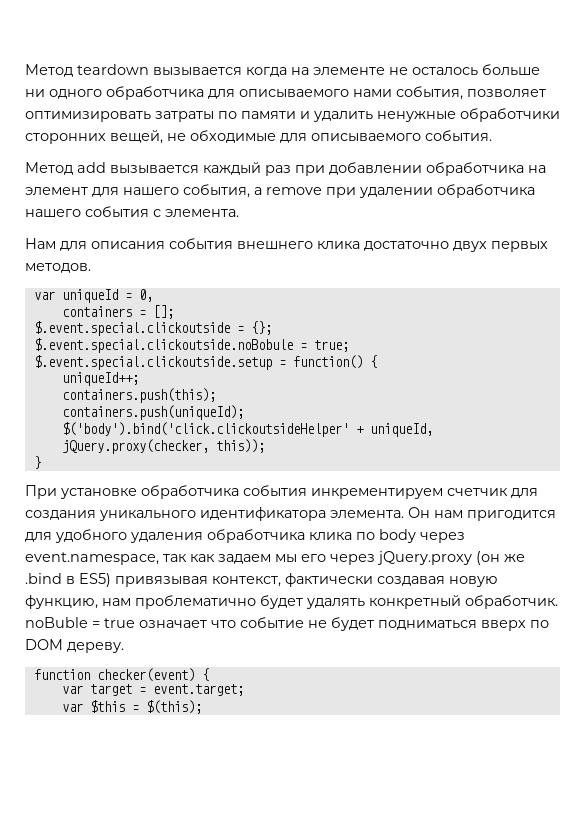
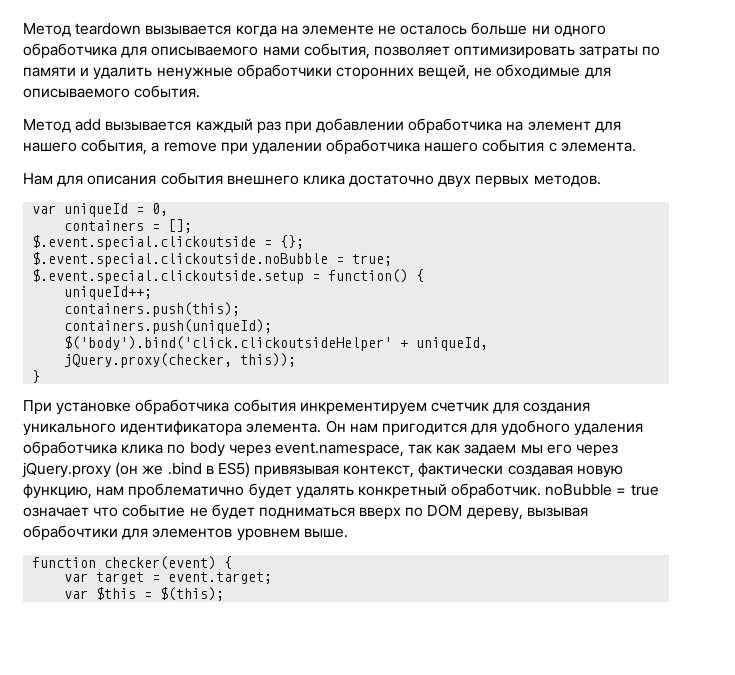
[33,338,293,353] $.event.special.clickoutside.noBobule -> [32,252,329,267] $.event.special.clickoutside.noBubble
[25,617,88,628] noBuble -> [545,484,613,496] noBubble
[67,642,124,653] дереву. -> [466,507,588,520] [23,525,348,541] дереву, вызывая обрабочтики для элементов уровнем выше.

